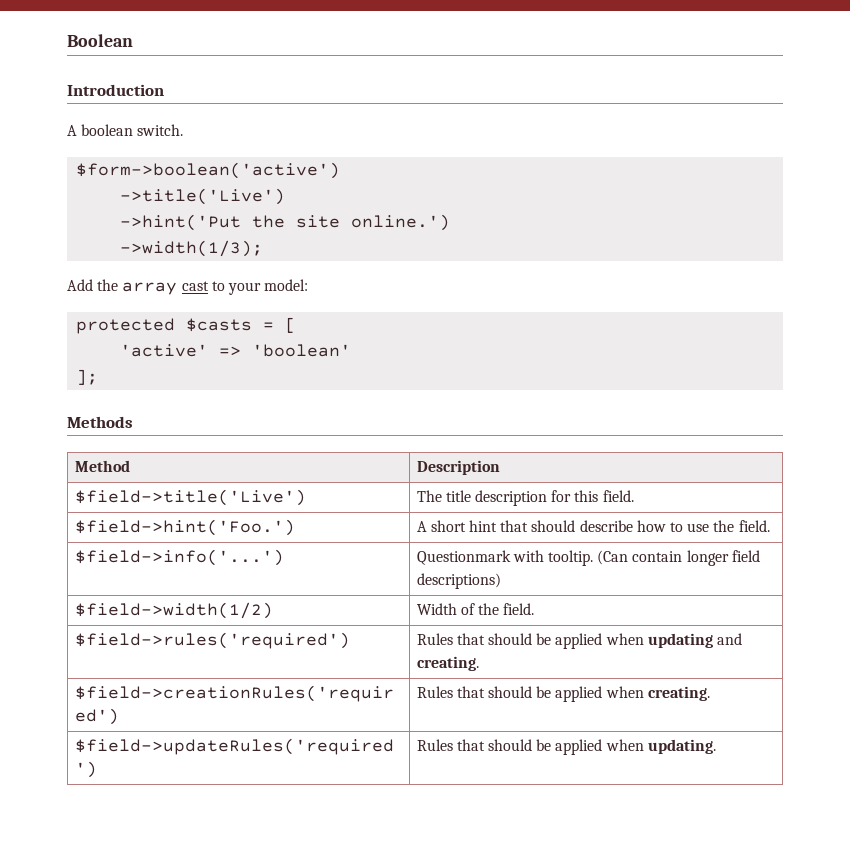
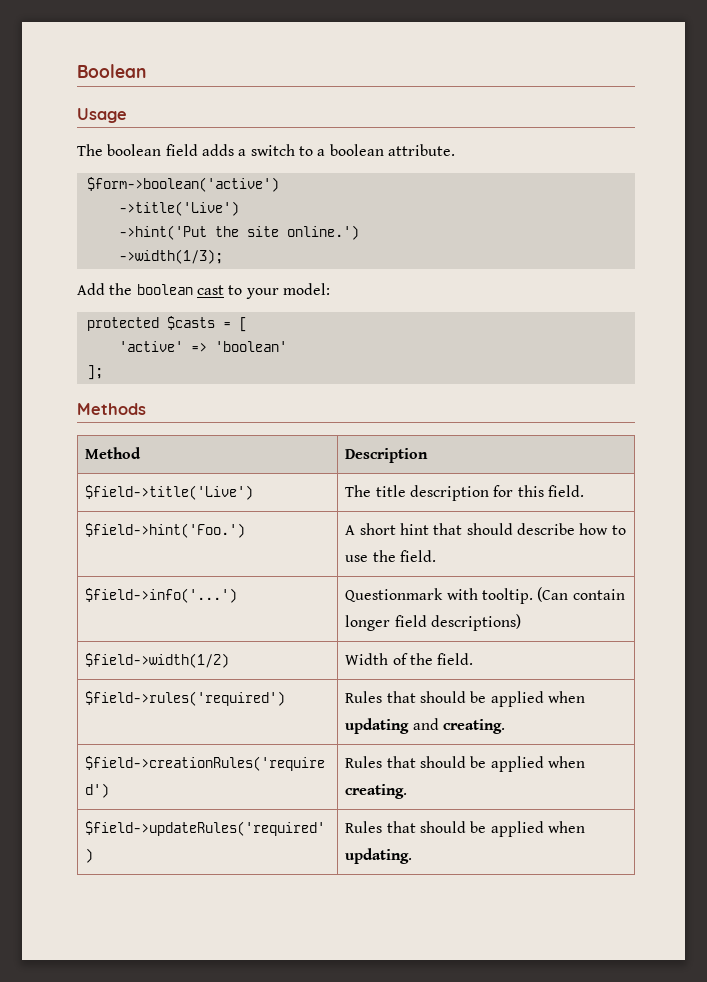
[67,84,164,96] [67,124,184,136] Introduction // A boolean switch. -> [77,108,127,123] [77,144,455,156] Usage // The boolean field adds a switch to a boolean attribute.
[122,282,178,295] array -> [136,284,193,295] boolean

